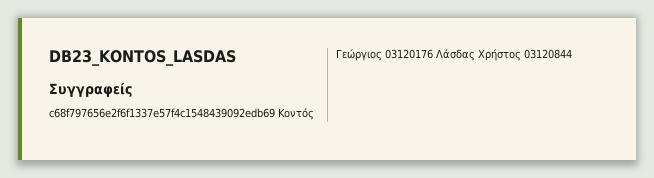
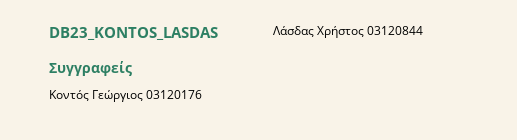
[49,108,275,118] c68f797656e2f6f1337e57f4c1548439092edb69 -> (132, 68) none

